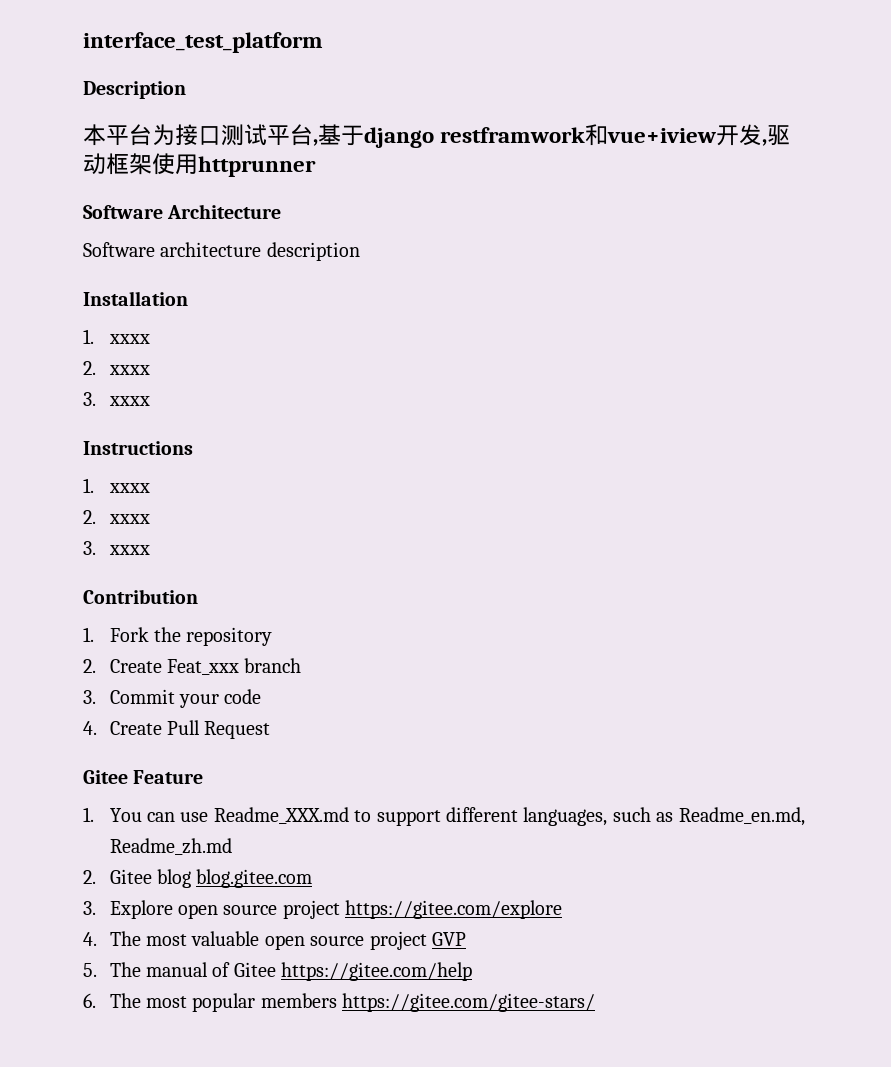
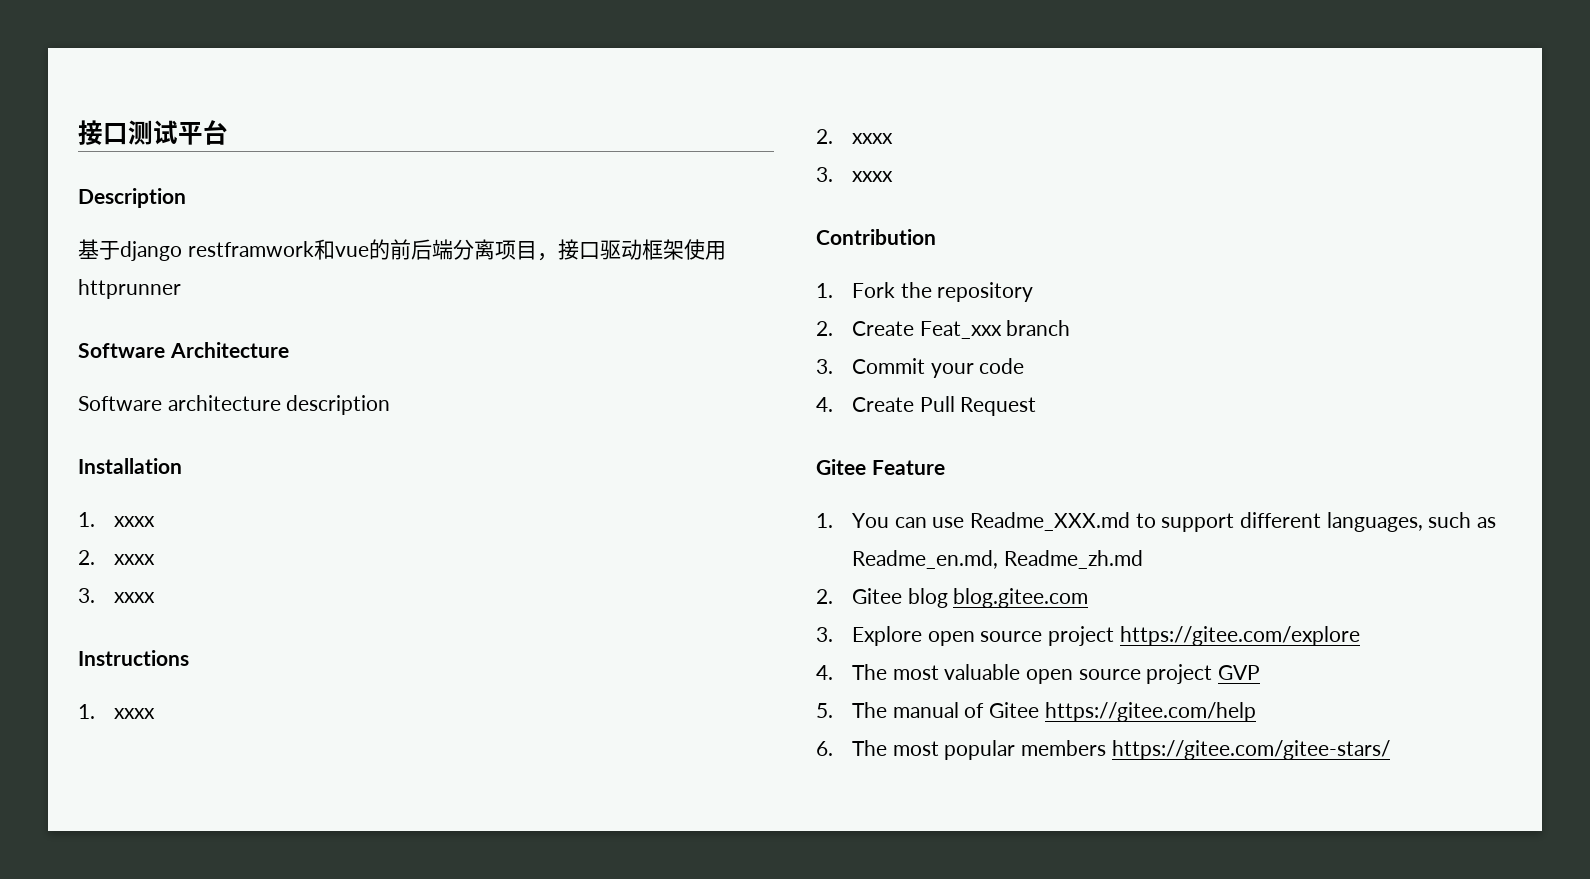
[83,32,323,53] [83,81,186,99] [83,124,175,146] interface_test_platform // Description // 本平台为 -> (78, 132) none
[313,139,318,146] , -> [78,188,186,208] // Description //
[607,124,768,146] vue+iview开发, -> [334,239,600,261] vue的前后端分离项目，接口

